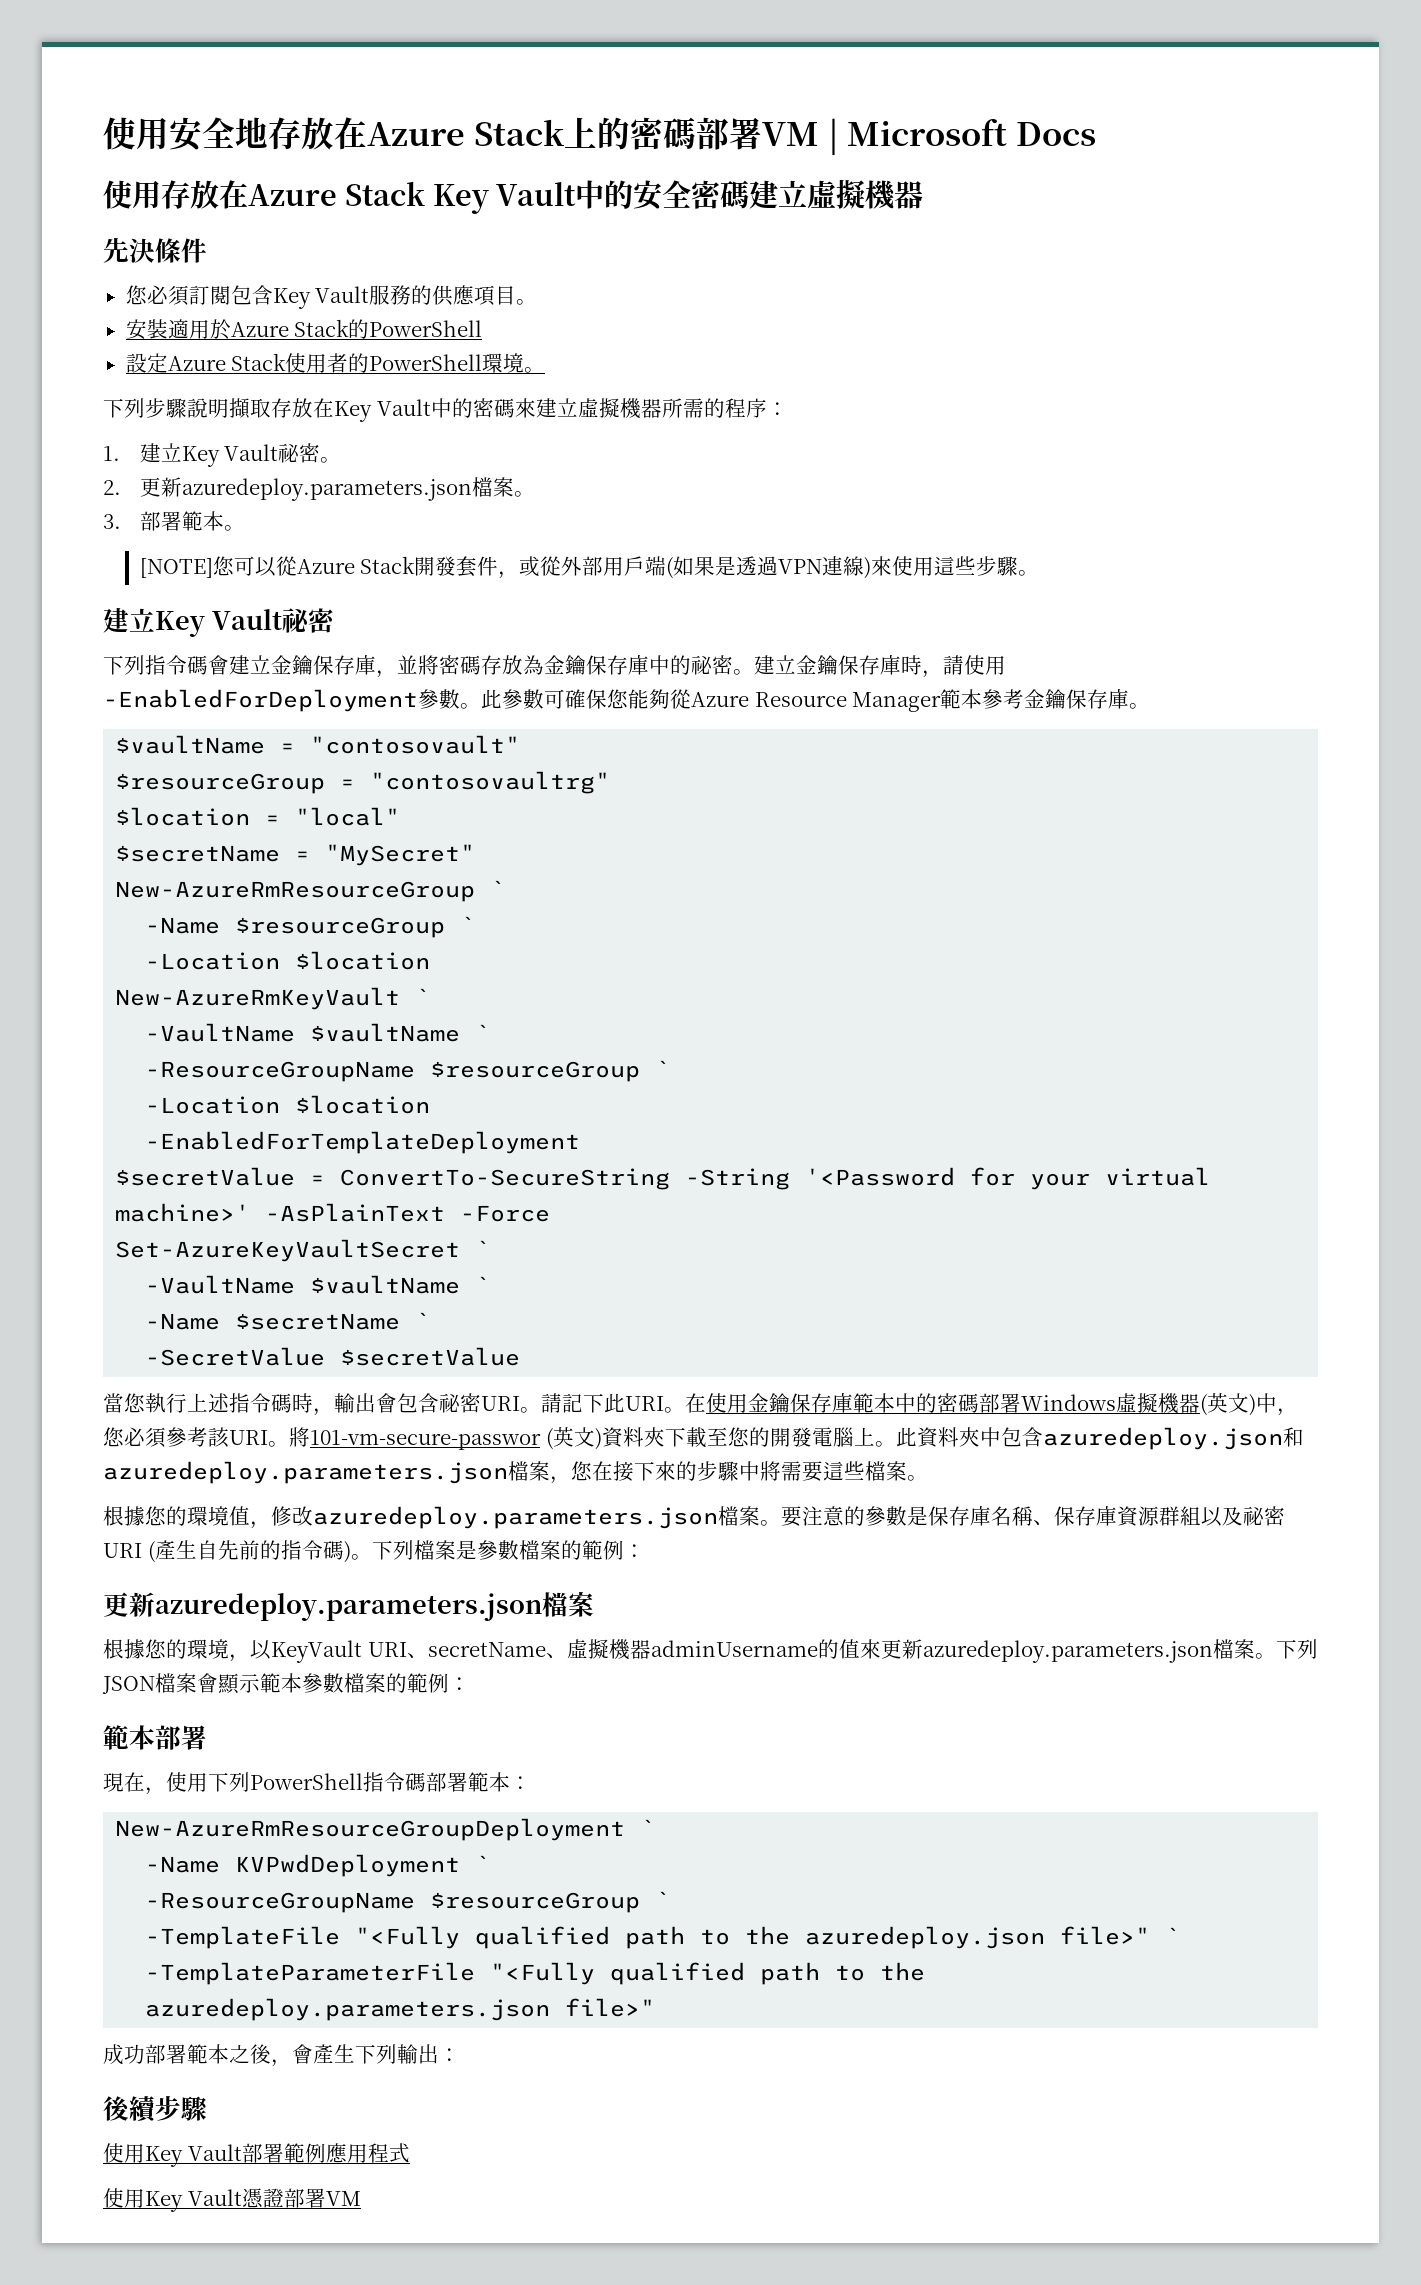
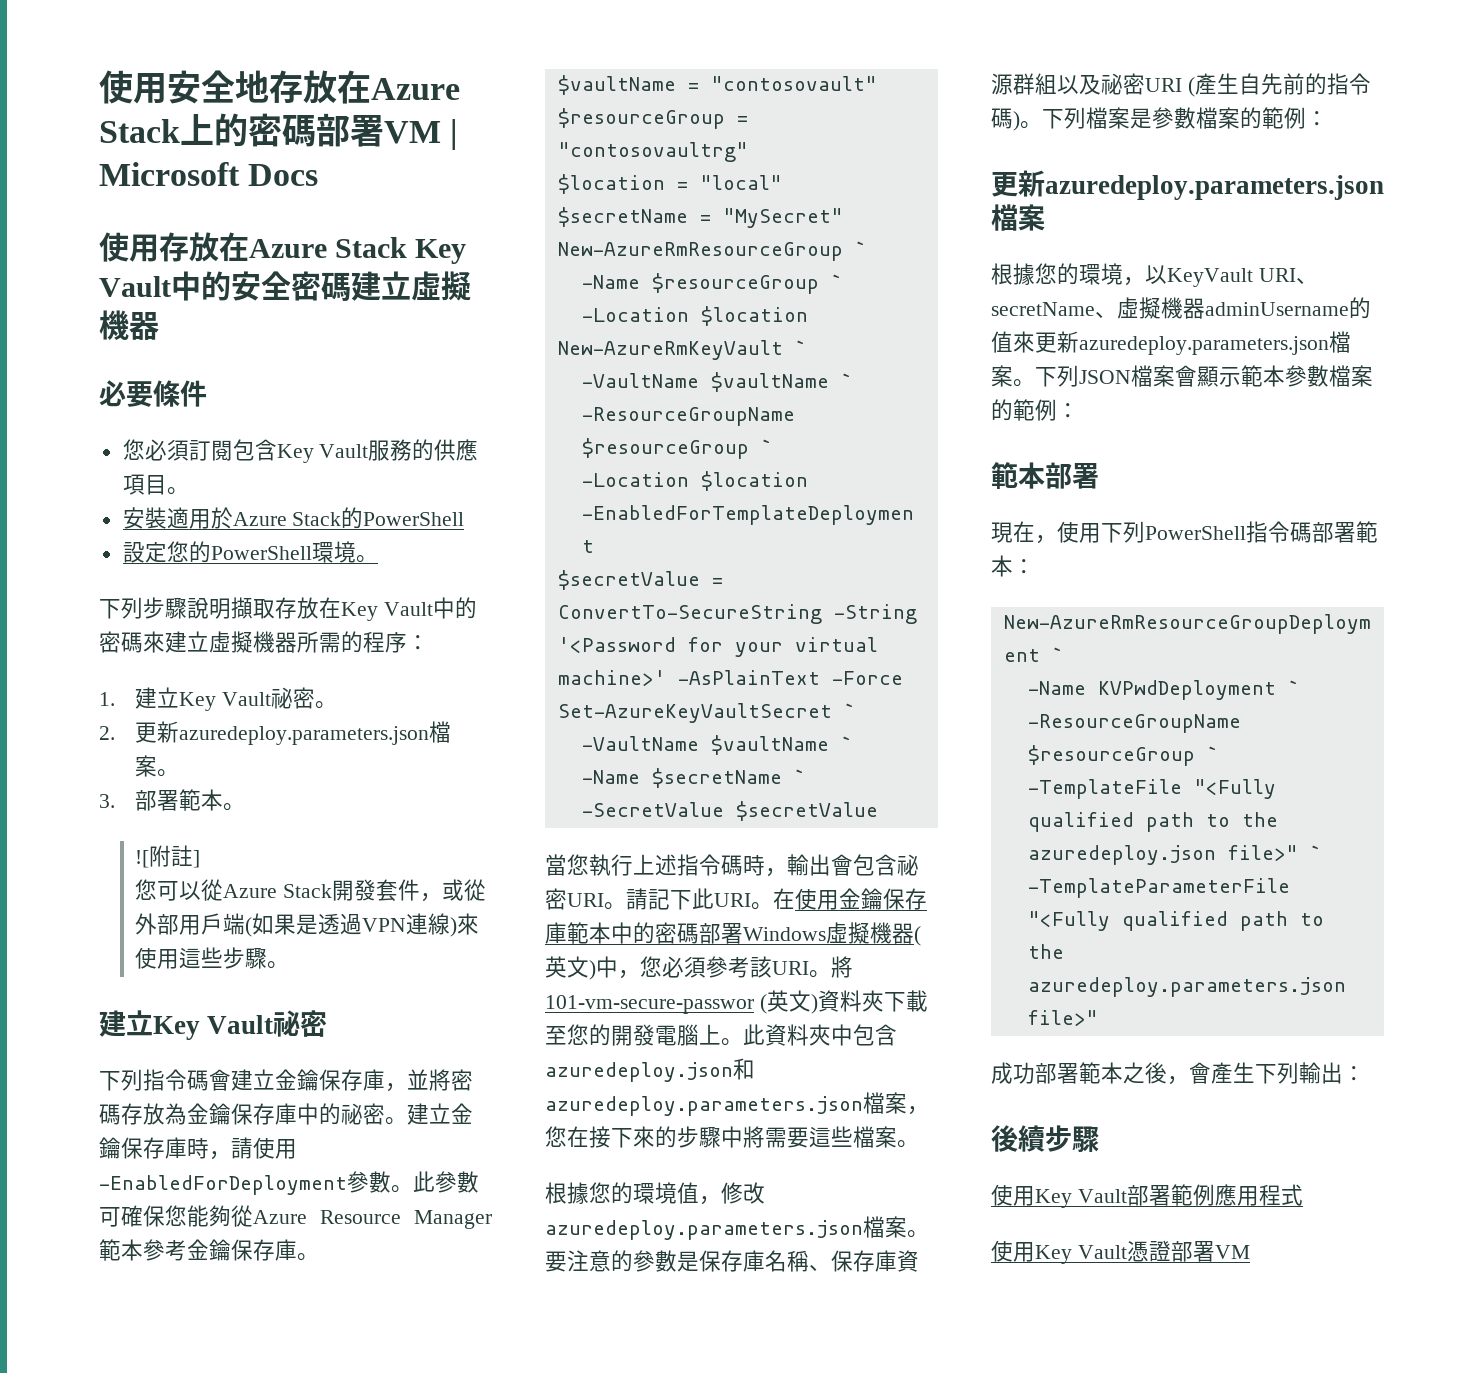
[103,238,155,263] 先決 -> [99,380,153,407] 必要
[167,353,349,373] Azure Stack使用者 -> [166,541,189,562] 您
[139,558,213,578] [NOTE] -> [135,845,201,868] ![附註] //

